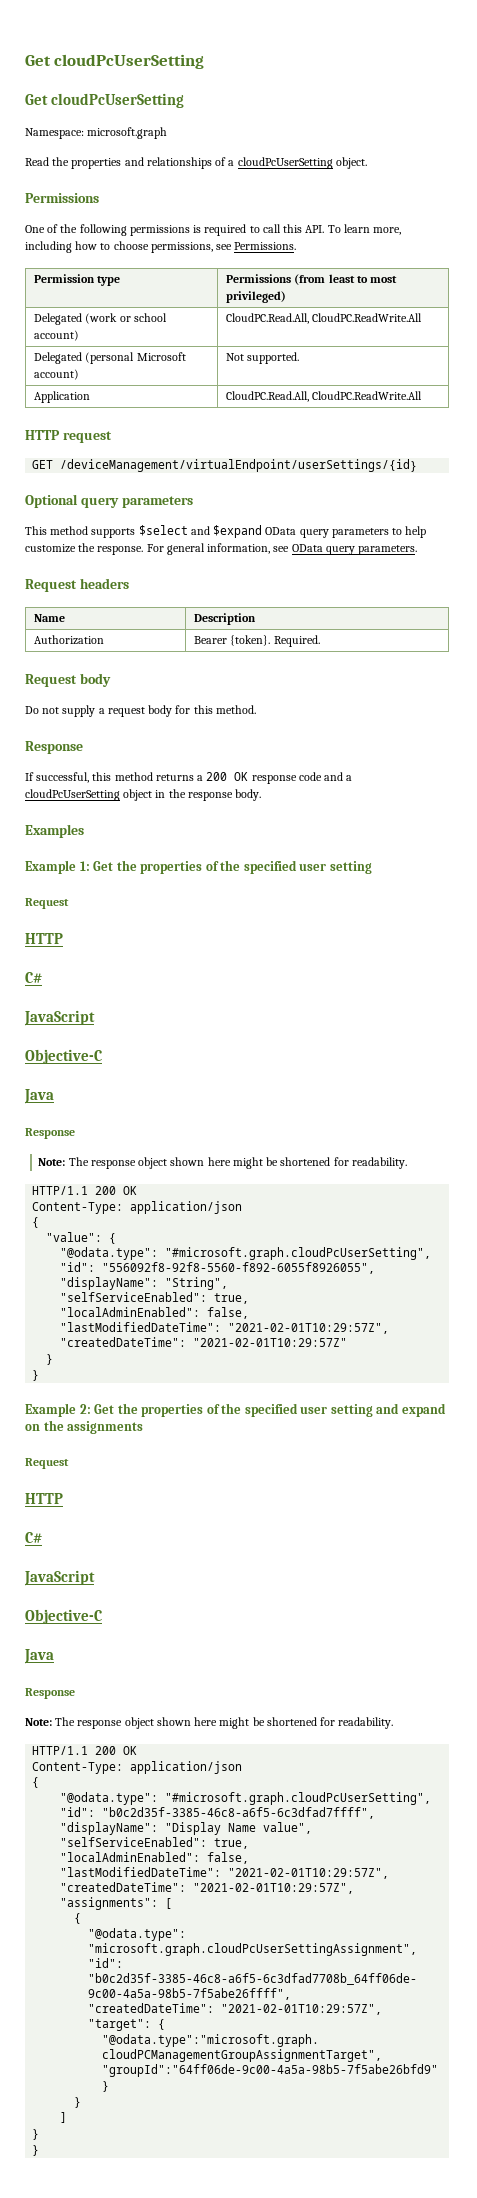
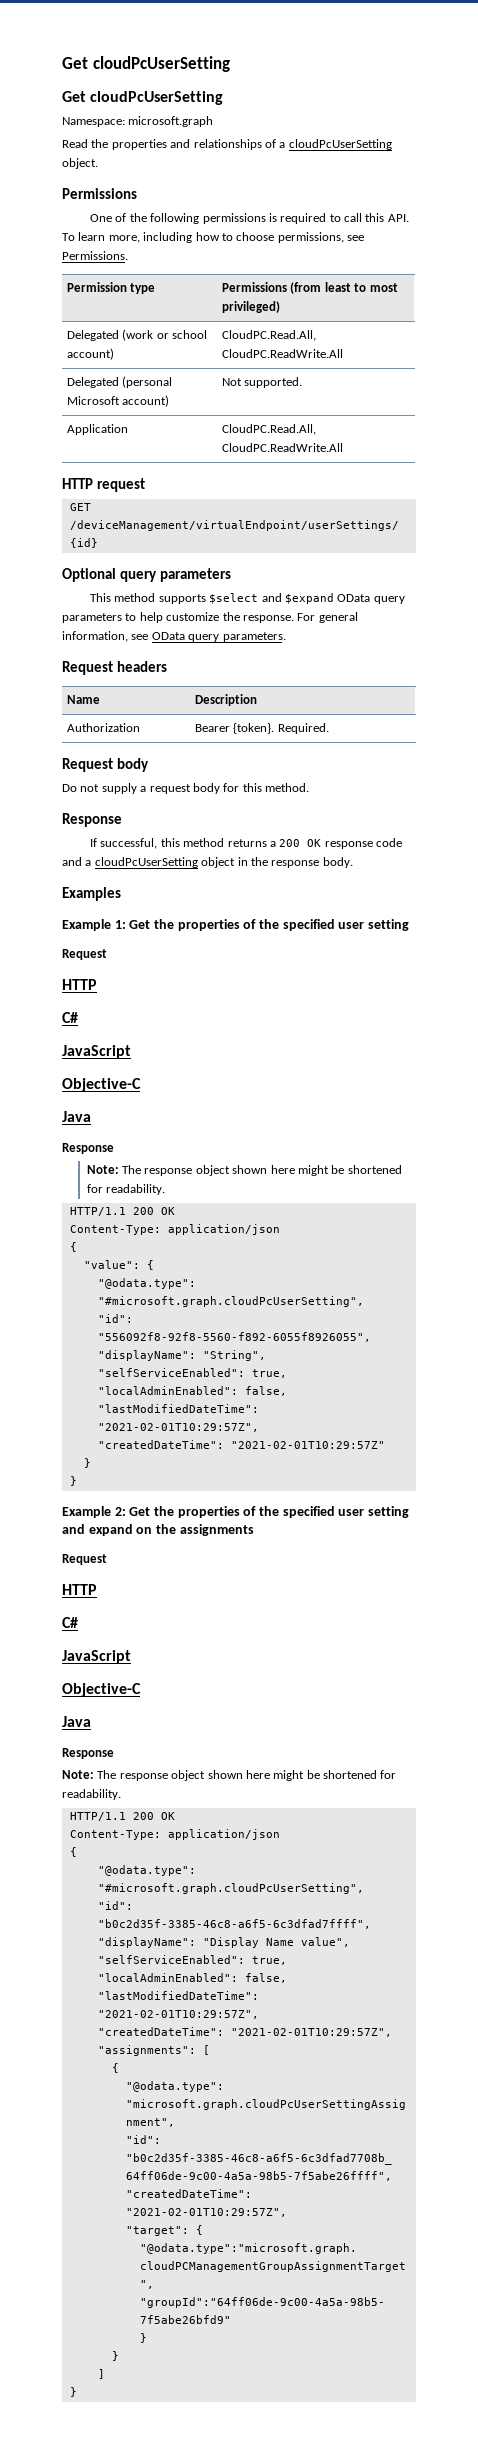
[32,2145,40,2156] // } -> (77, 2392) none

